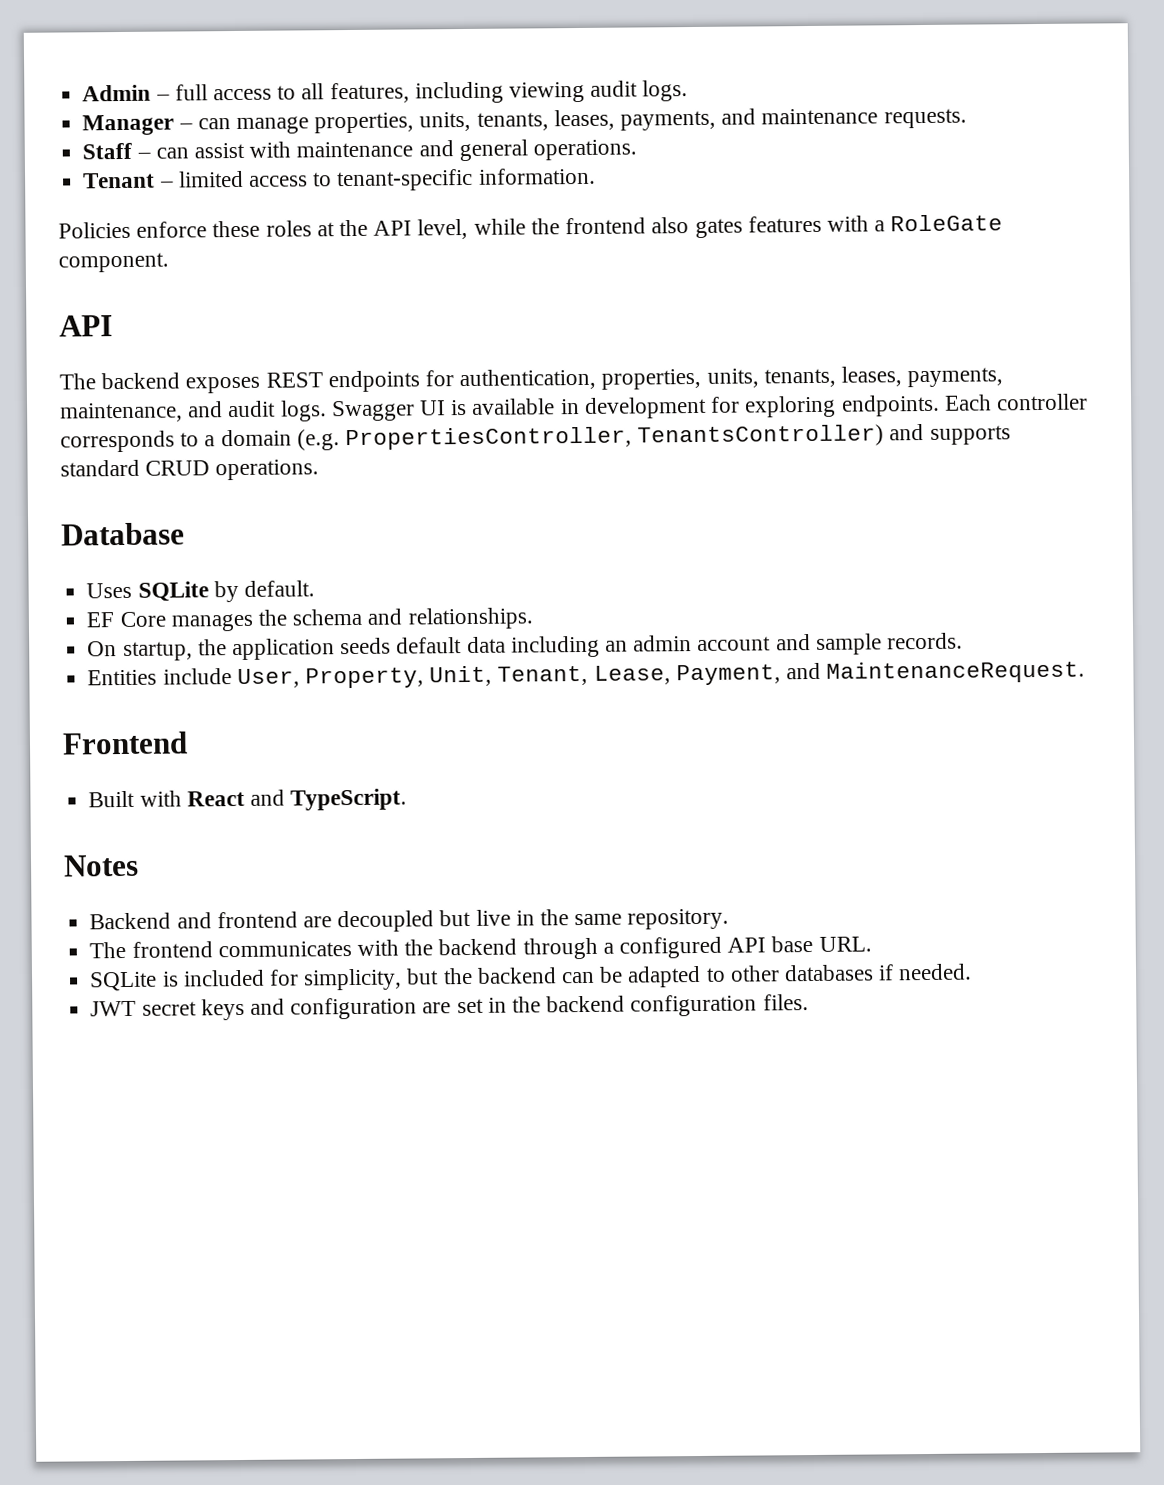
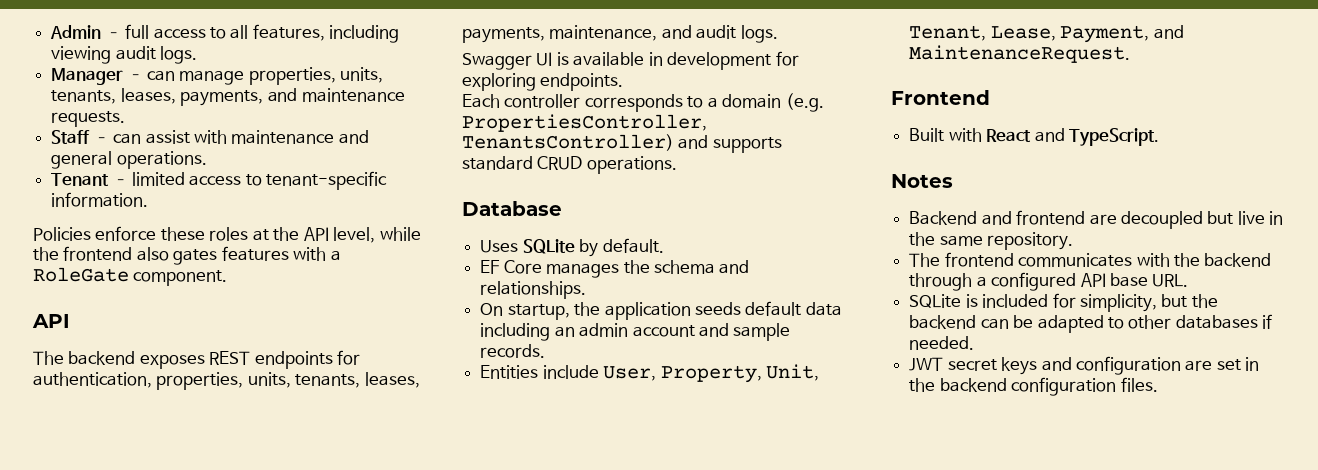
(327, 411) none -> (778, 34) //
(940, 405) none -> (624, 82) //

